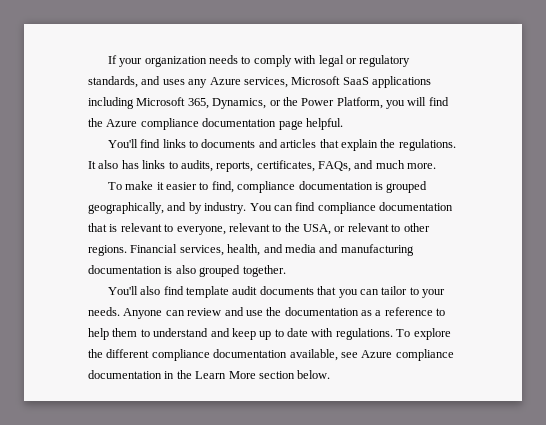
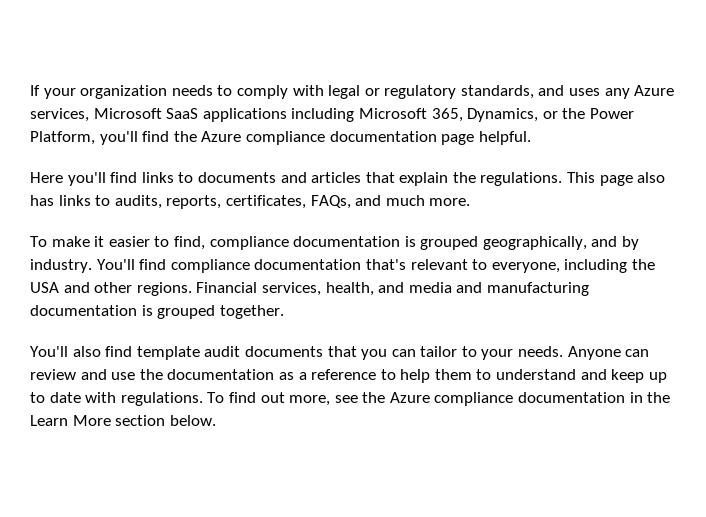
[386,97,427,109] you will -> [99,131,138,145] you'll
[107,139,138,148] You'll -> [30,172,106,186] Here you'll
[88,161,96,169] It -> [567,172,633,186] This page
[249,203,293,211] You can -> [96,259,135,270] You'll
[88,223,118,232] that is -> [365,259,406,270] that's
[228,223,401,235] relevant to the USA, or relevant to -> [564,259,655,273] [30,282,90,293] including the USA and
[175,265,196,274] also -> (153, 310) none
[413,328,451,340] [88,349,358,361] explore the different compliance documentation available, see -> [228,392,386,406] find out more, see the

